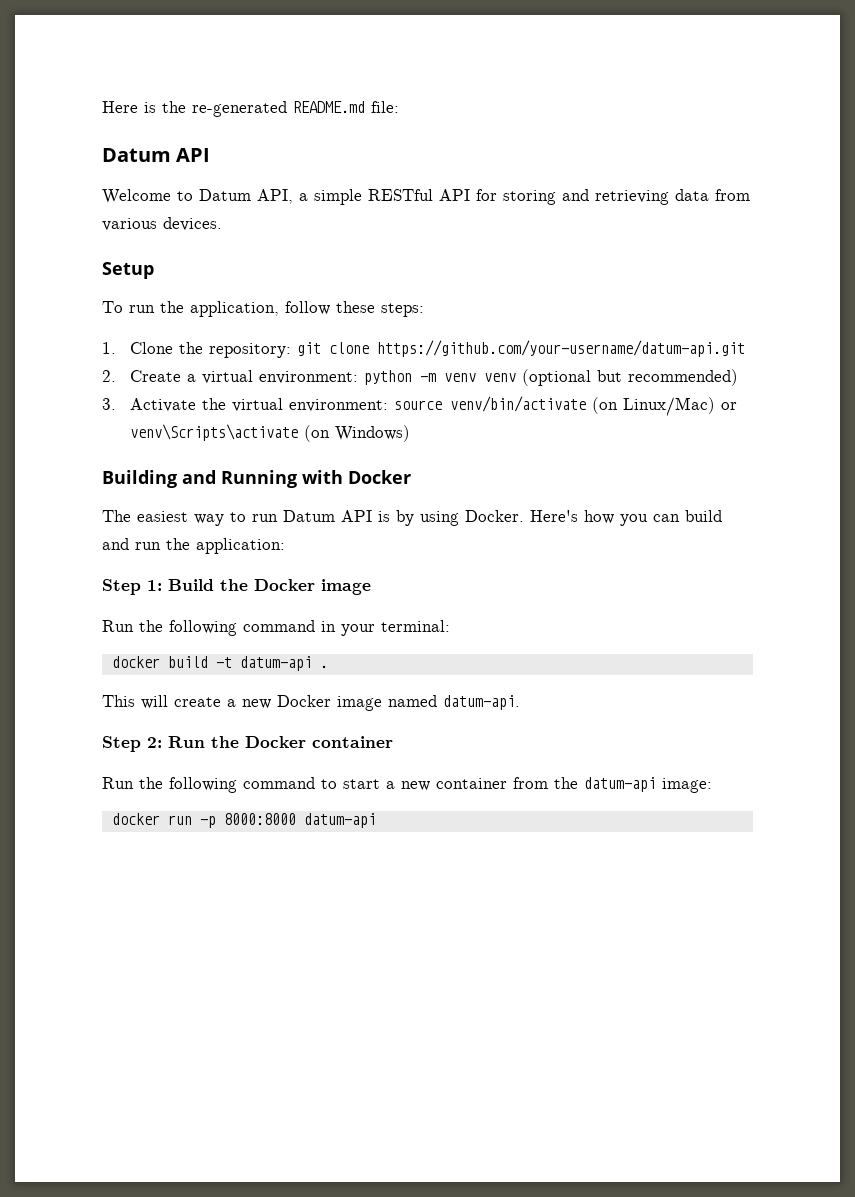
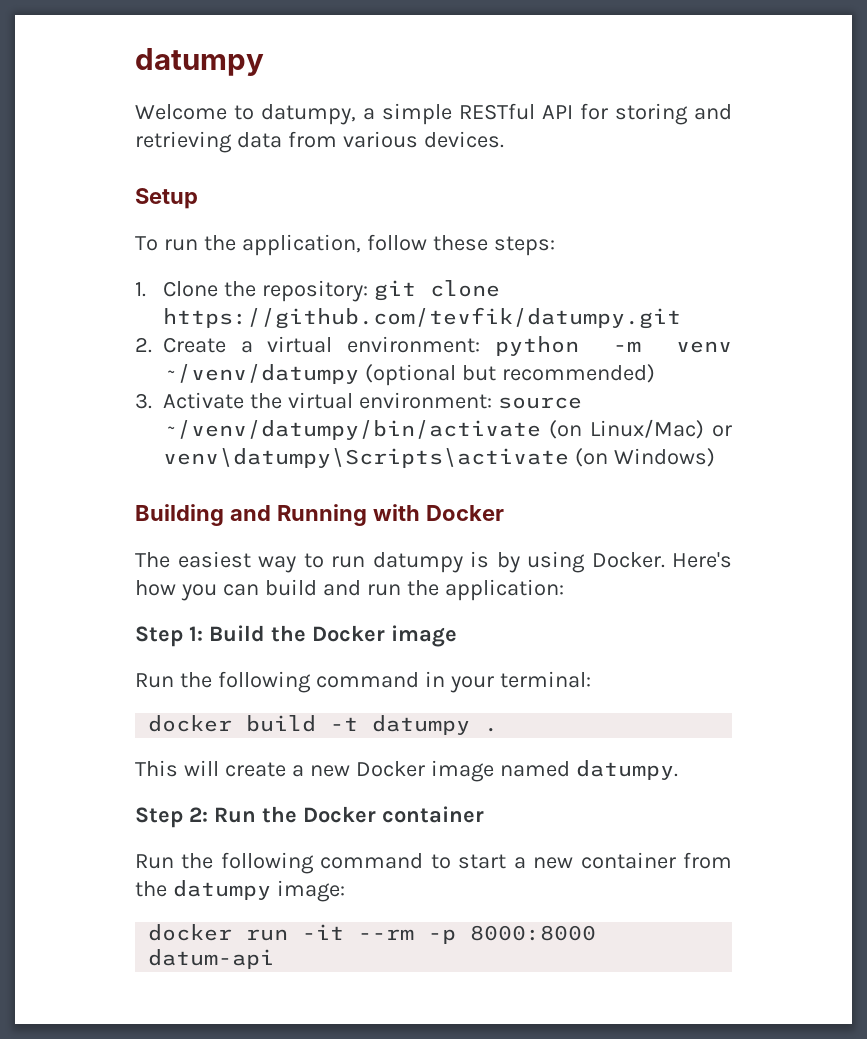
[102,101,399,117] [102,148,211,162] Here is the re-generated README.md file: // Datum API -> [135,48,264,76] datumpy
[199,189,293,204] Datum API, -> [261,104,356,125] datumpy,
[376,340,745,357] https://github.com/your-username/datum-api.git -> [162,307,681,329] https://github.com/tevfik/datumpy.git
[483,373,516,382] venv -> [163,364,359,384] ~/venv/datumpy
[449,396,586,412] venv/bin/activate -> [163,420,541,440] ~/venv/datumpy/bin/activate
[129,424,298,441] venv\Scripts\activate -> [163,448,569,468] venv\datumpy\Scripts\activate
[283,510,372,522] Datum API -> [372,552,463,573] datumpy
[239,656,312,671] datum-api -> [372,715,471,735] datumpy
[443,695,520,710] datum-api. -> [575,760,678,780] datumpy.
[584,777,656,792] datum-api -> [172,880,271,900] datumpy
(192, 820) none -> [302,924,415,940] -it --rm

